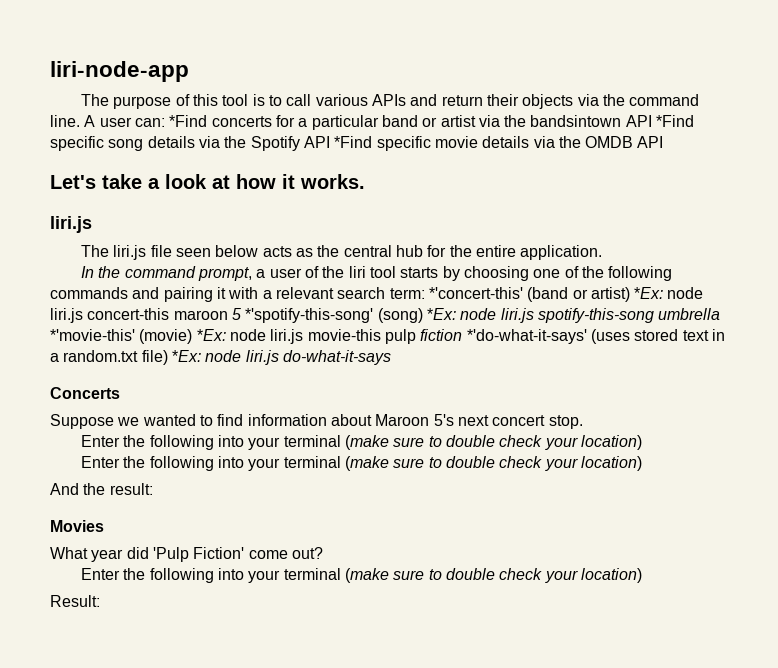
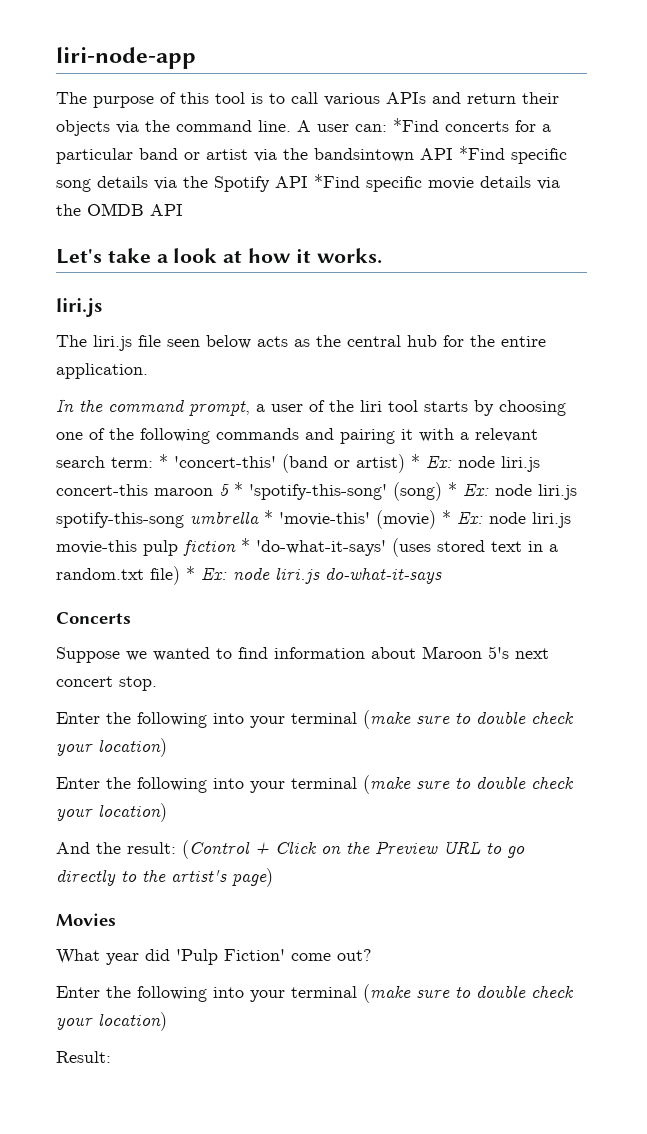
[428,287,523,299] *'concert-this' -> [159,454,276,468] * 'concert-this'
[634,287,664,299] *Ex: -> [411,454,452,468] * Ex:
[245,308,721,323] [50,329,226,344] *'spotify-this-song' (song) *Ex: node liri.js spotify-this-song umbrella *'movie-this' (movie) *Ex: -> [234,482,577,501] [56,510,483,529] * 'spotify-this-song' (song) * Ex: node liri.js spotify-this-song umbrella * 'movie-this' (movie) * Ex:
[466,329,587,344] *'do-what-it-says' -> [241,538,386,556] * 'do-what-it-says'
[171,350,201,362] *Ex: -> [186,566,227,580] * Ex:
(153, 489) none -> [182,840,525,859] [56,868,273,887] (Control + Click on the Preview URL to go directly to the artist's page)

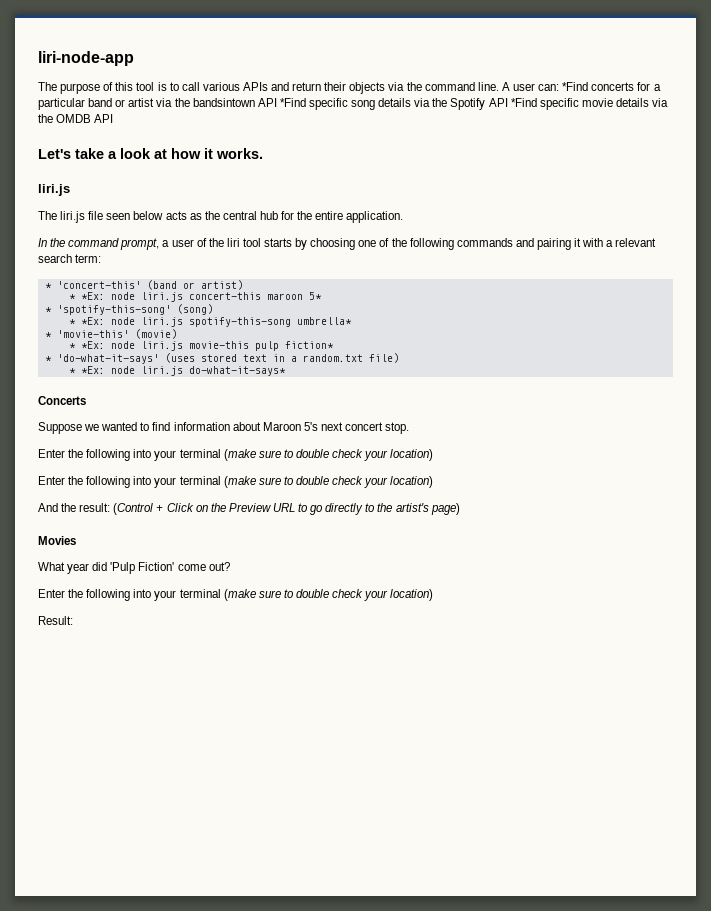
(153, 462) none -> (102, 258) //
[411,454,452,468] * Ex: -> [68,292,105,300] // * *Ex:
[219,484,230,496] 5 -> [308,292,322,300] 5* //
[448,482,489,496] * Ex: -> [68,317,105,325] // * *Ex:
[190,511,259,524] umbrella -> [296,317,352,325] umbrella* //
[442,510,483,524] * Ex: -> [68,341,105,349] // * *Ex:
[183,540,236,556] fiction -> [284,341,334,349] fiction* //
[186,566,442,584] * Ex: node liri.js do-what-it-says -> [68,366,286,376] // * *Ex: node liri.js do-what-it-says*

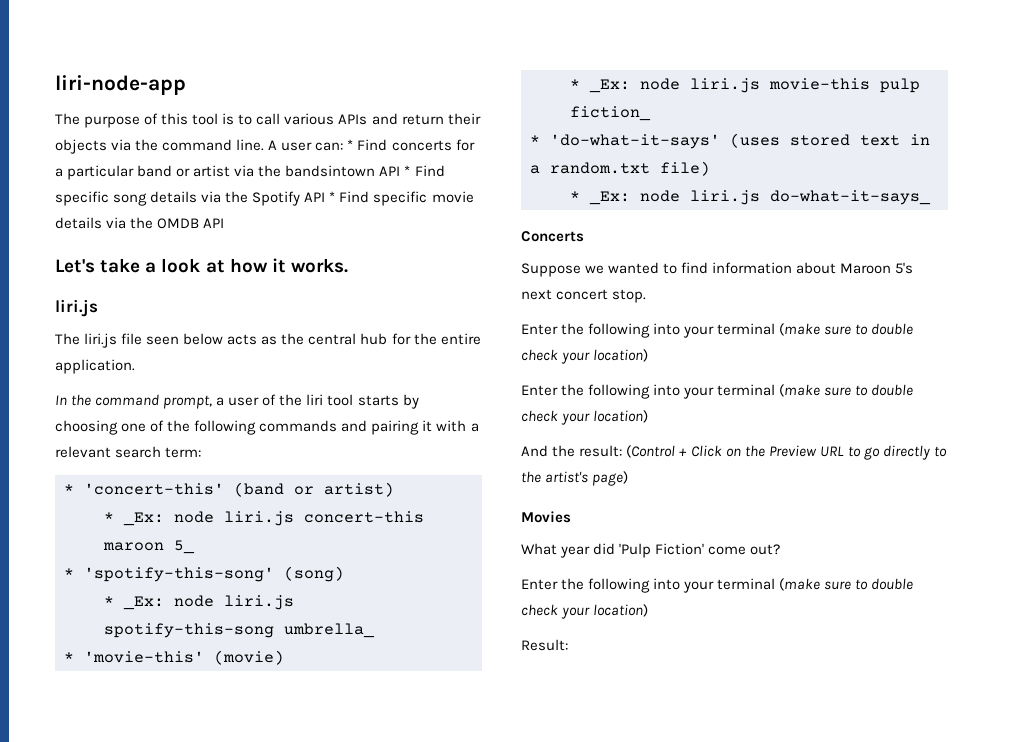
[562,82,589,91] *Find -> [347,139,388,151] * Find
[279,98,306,107] *Find -> [404,165,445,177] * Find
[510,98,537,107] *Find -> [329,191,370,203] * Find
[80,292,105,300] *Ex: -> [123,512,164,526] _Ex:
[308,292,322,300] 5* -> [174,540,195,554] 5_
[80,317,105,325] *Ex: -> [123,596,164,610] _Ex:
[296,317,352,325] umbrella* -> [284,623,375,638] umbrella_
[80,341,105,349] *Ex: -> [589,79,630,93] _Ex:
[284,341,334,349] fiction* -> [570,106,651,121] fiction_
[80,366,286,376] *Ex: node liri.js do-what-it-says* -> [589,190,931,205] _Ex: node liri.js do-what-it-says_

